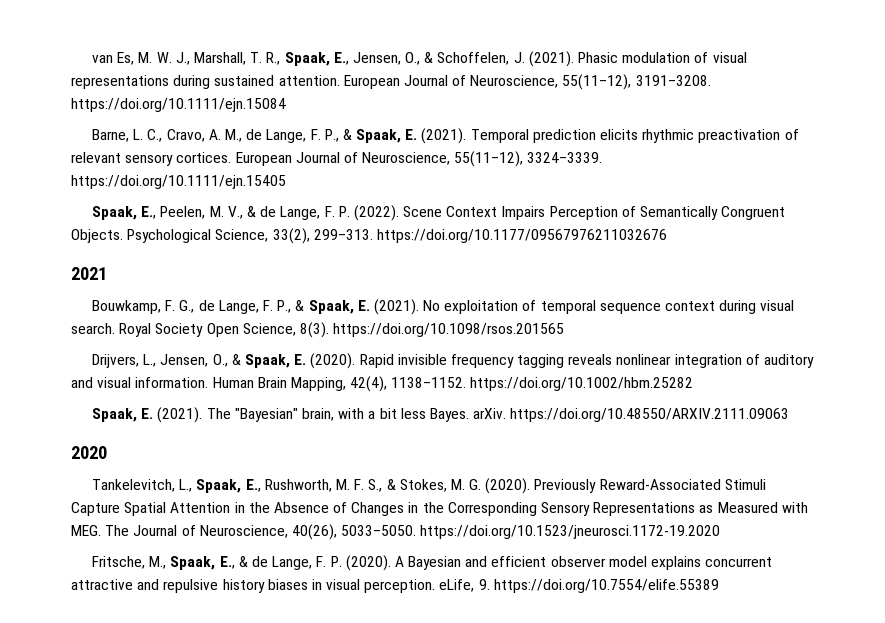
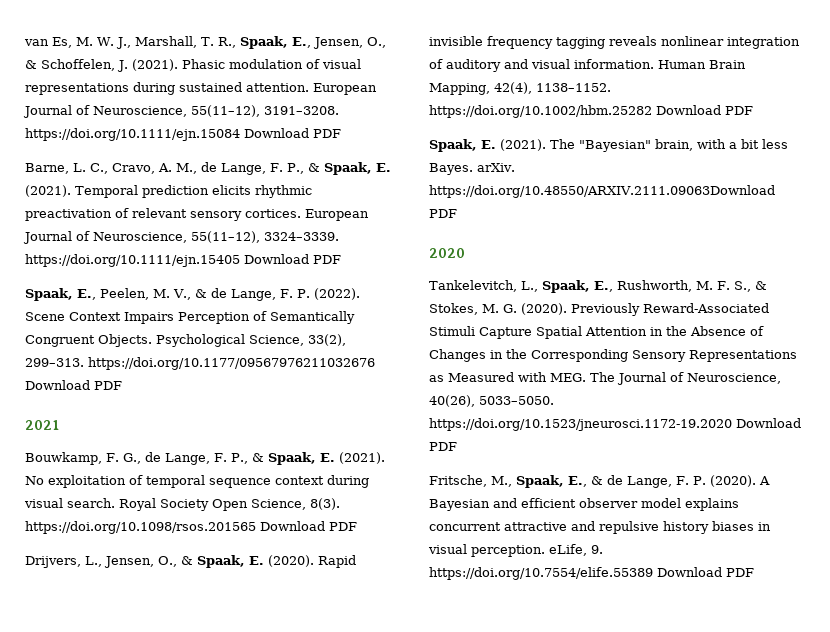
(286, 105) none -> [244,128,341,138] Download PDF
(286, 182) none -> [244,254,341,264] Download PDF
(667, 236) none -> [25,380,122,390] Download PDF
(565, 330) none -> [260,521,357,531] Download PDF
(694, 384) none -> [656,105,753,115] Download PDF
[510,408,790,422] https://doi.org/10.48550/ARXIV.2111.09063 -> [429,185,775,198] [429,209,457,218] https://doi.org/10.48550/ARXIV.2111.09063Download PDF
(721, 532) none -> [736,418,801,428] [429,442,457,451] Download PDF
(719, 586) none -> [657,567,754,577] Download PDF

